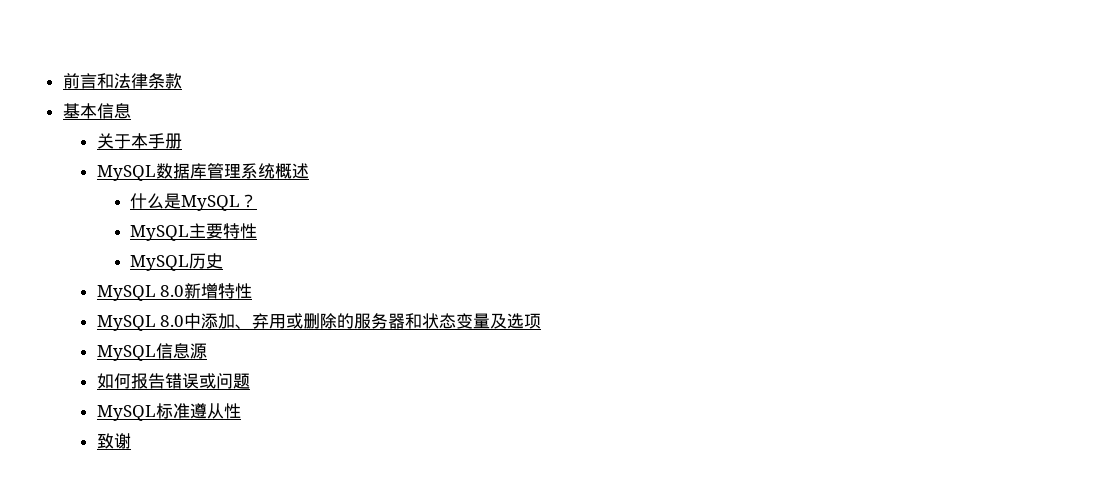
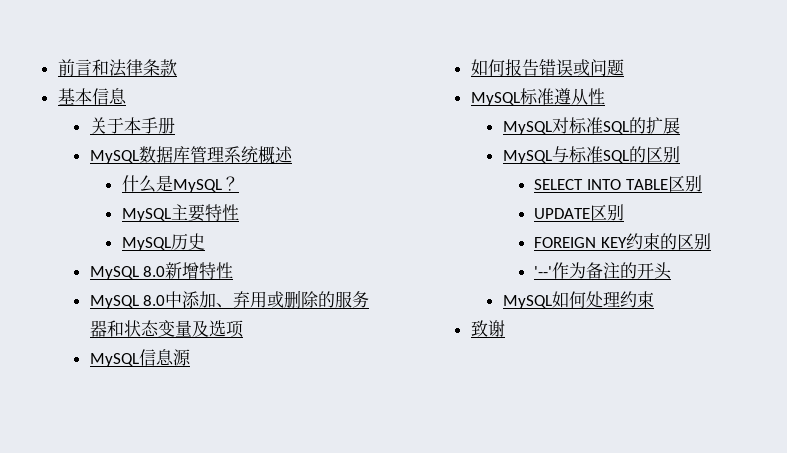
(241, 411) none -> [502,117,680,135] [502,146,680,164] [534,175,702,192] [534,204,625,221] [534,233,712,250] [534,262,673,280] [502,291,654,309] // MySQL对标准SQL的扩展 // MySQL与标准SQL的区别 // SELECT INTO TABLE区别 // UPDATE区别 // FOREIGN KEY约束的区别 // '--'作为备注的开头 // MySQL如何处理约束

